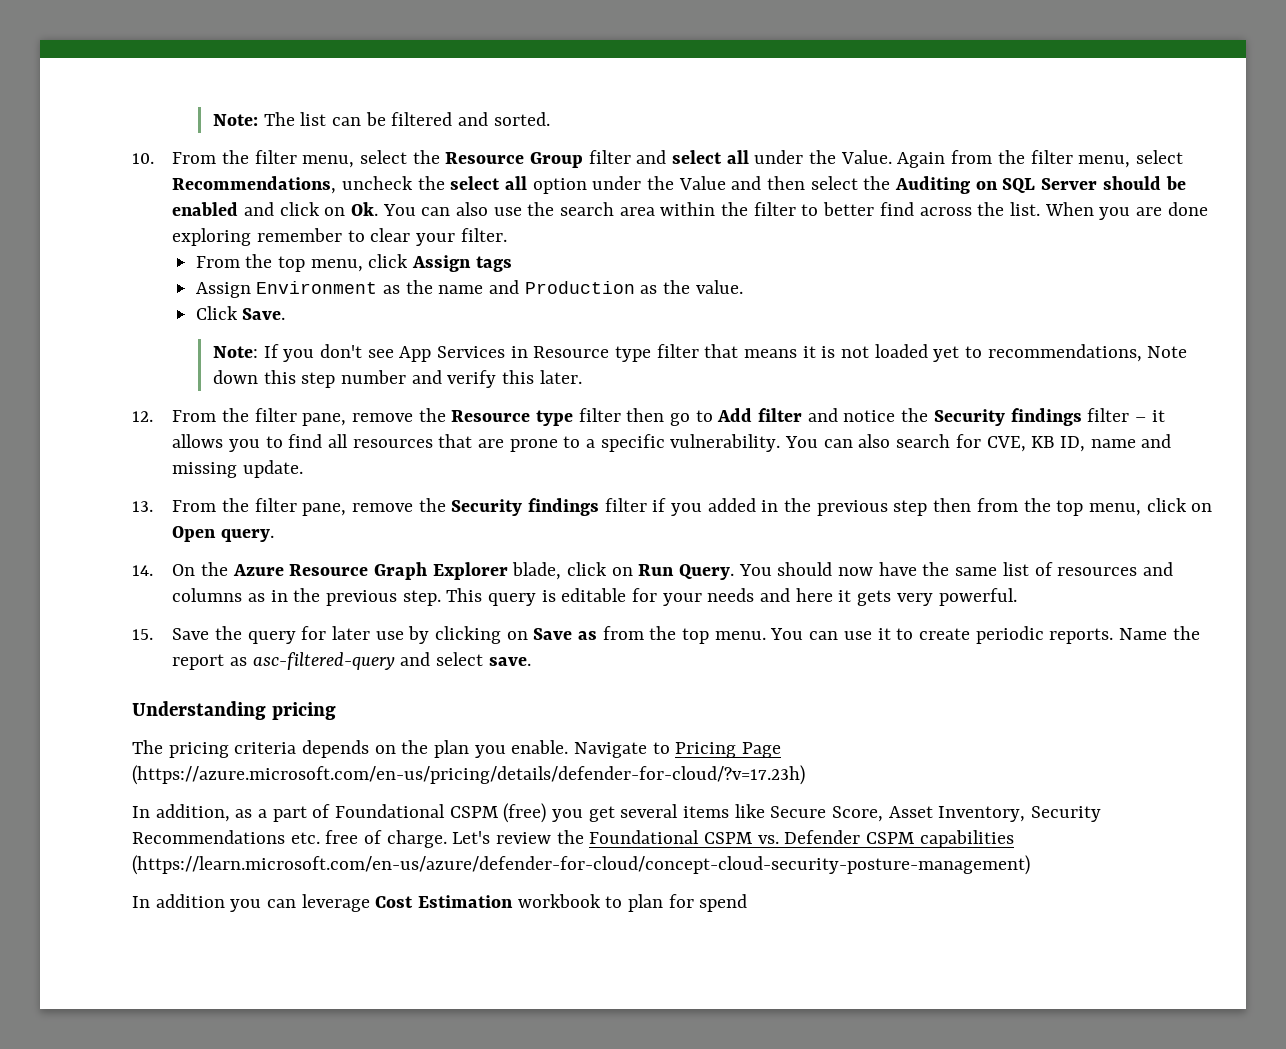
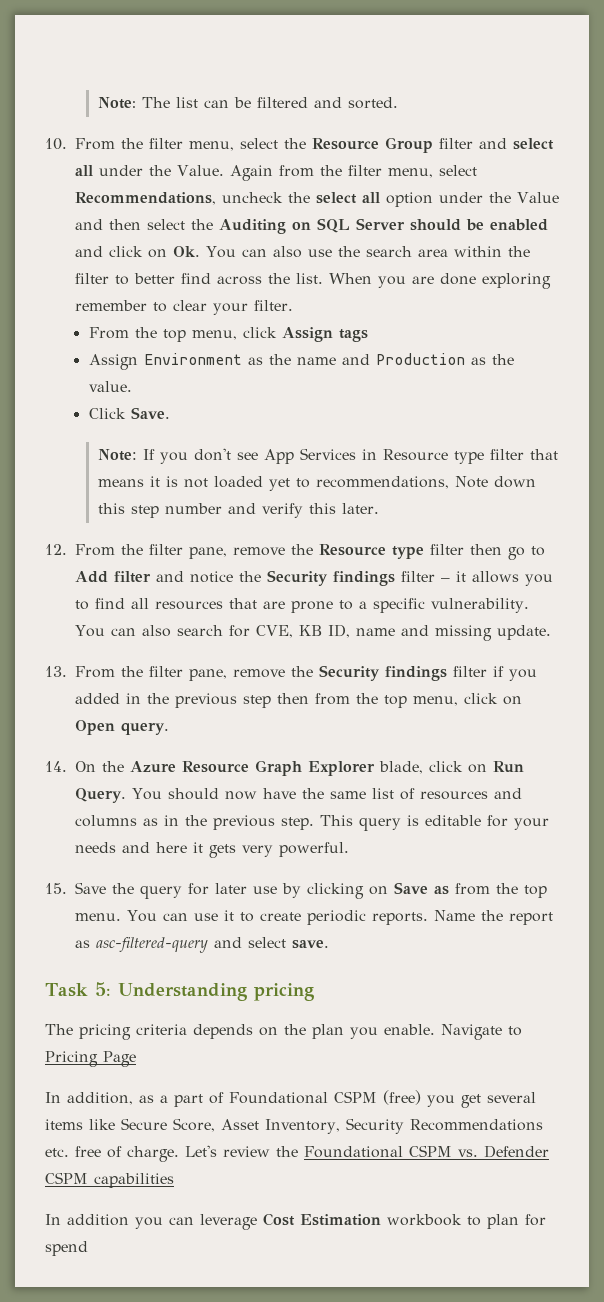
(531, 661) none -> [45,982,111,997] Task 5:
[132,765,805,785] (https://azure.microsoft.com/en-us/pricing/details/defender-for-cloud/?v=17.23h) -> (136, 1059) none
[132,855,1030,875] (https://learn.microsoft.com/en-us/azure/defender-for-cloud/concept-cloud-security-posture-management) -> (174, 1180) none

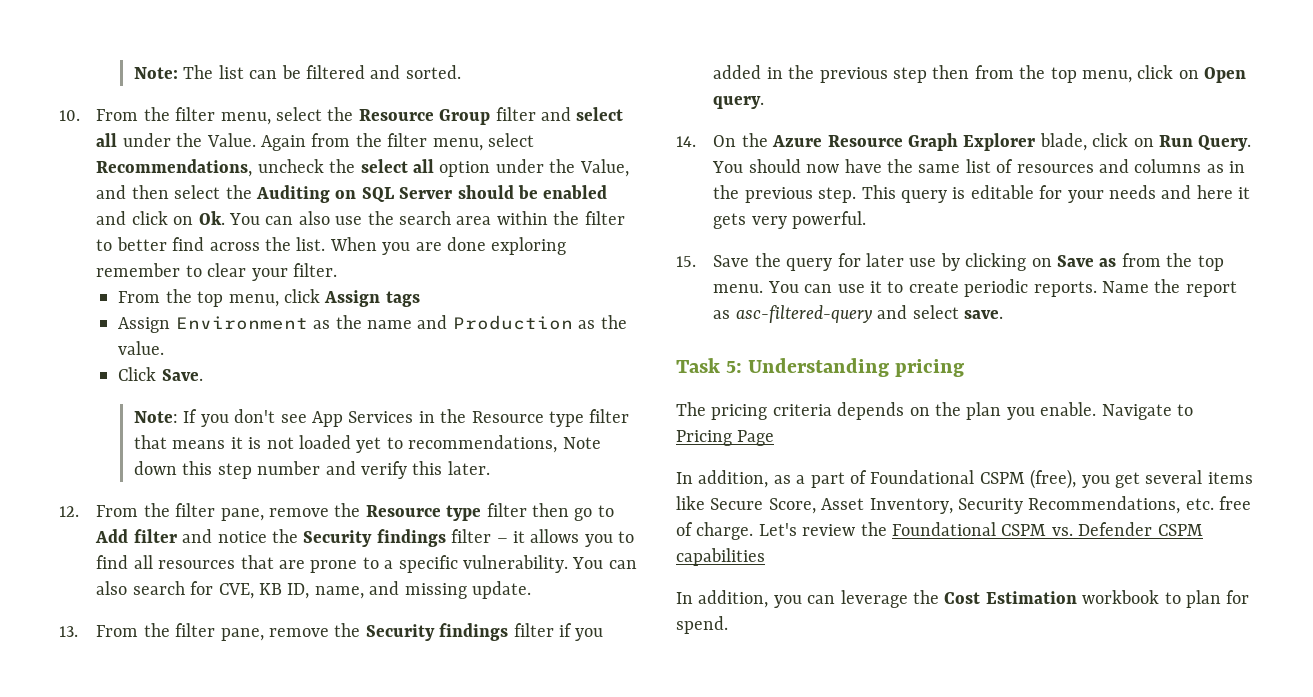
[517,192,559,203] Value -> [579,159,629,177] Value,
(377, 454) none -> [440,409,467,423] the
[355,628,395,636] name -> [314,586,364,599] name,
[383,1090,421,1105] (free) -> [1030,469,1077,489] (free),
[409,1119,543,1131] Recommendations -> [1028,496,1181,514] Recommendations,
[67,1214,129,1226] addition -> [698,590,769,608] addition,
(257, 1222) none -> [913,590,939,604] the
[45,1241,88,1256] spend -> [676,616,728,634] spend.

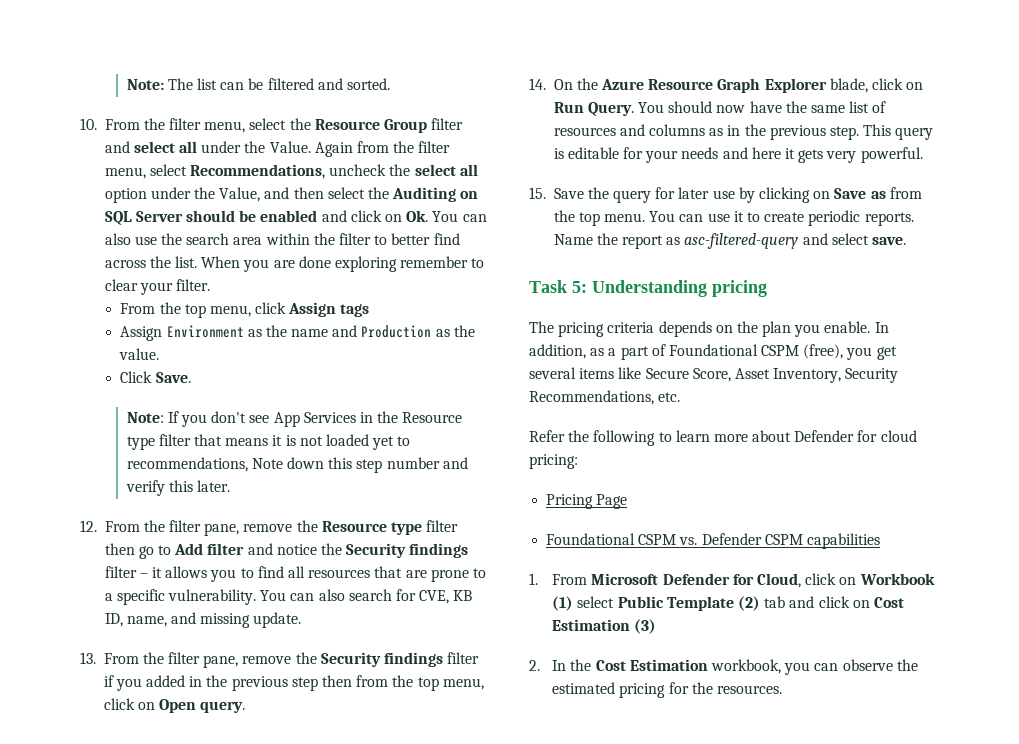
[1101,404,1193,420] [676,430,775,446] Navigate to Pricing Page // -> (871, 327) none
[1219,496,1252,510] [676,522,887,540] free of charge. Let's review the -> [529,430,917,446] [529,454,578,469] [546,494,628,509] // Refer the following to learn more about Defender for cloud pricing: // Pricing Page //
[676,590,1250,608] [676,616,728,634] In addition, you can leverage the Cost Estimation workbook to plan for spend. -> [529,573,935,588] [552,596,904,611] [552,619,657,634] [529,659,918,675] [552,682,783,698] 1. From Microsoft Defender for Cloud, click on Workbook (1) select Public Template (2) tab and click on Cost Estimation (3) // 2. In the Cost Estimation workbook, you can observe the estimated pricing for the resources.

